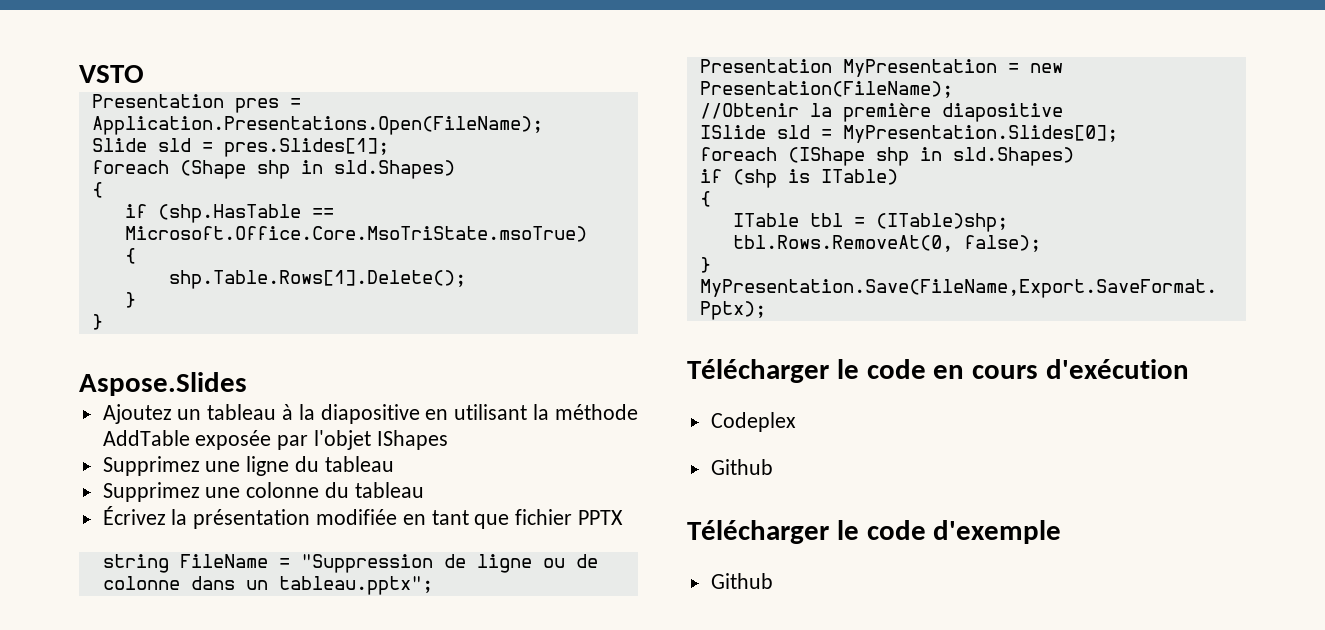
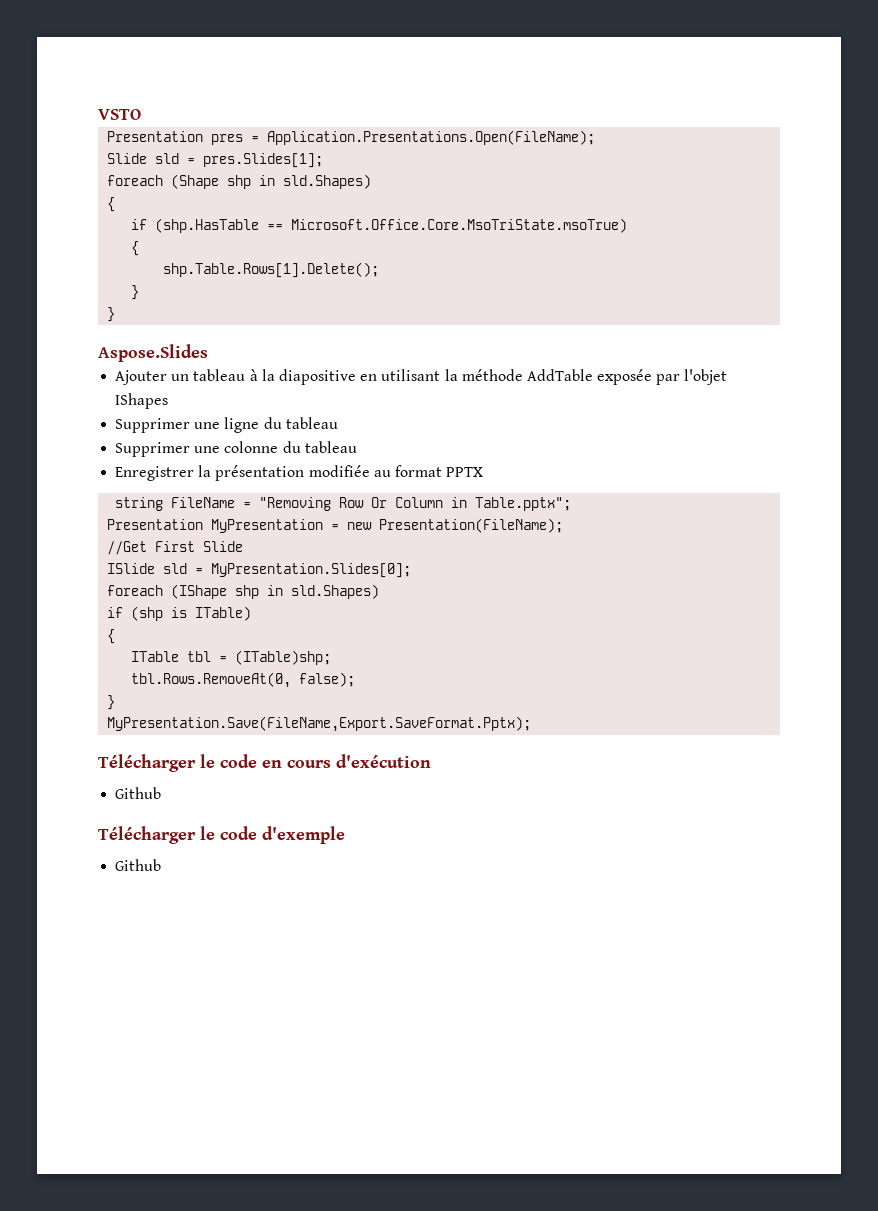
[102,404,172,424] Ajoutez -> [115,370,168,385] Ajouter
[102,456,200,476] Supprimez -> [115,418,191,433] Supprimer
[102,482,200,502] Supprimez -> [115,442,191,457] Supprimer
[102,506,166,525] Écrivez -> [115,466,195,481] Enregistrer
[402,509,573,529] en tant que fichier -> [373,465,442,477] au format
[300,554,598,573] [102,576,433,595] "Suppression de ligne ou de colonne dans un tableau.pptx"; -> [259,497,572,511] "Removing Row Or Column in Table.pptx";
[699,103,1063,122] //Obtenir la première diapositive -> [107,541,244,555] //Get First Slide
[710,412,796,432] // Codeplex -> (431, 761) none

